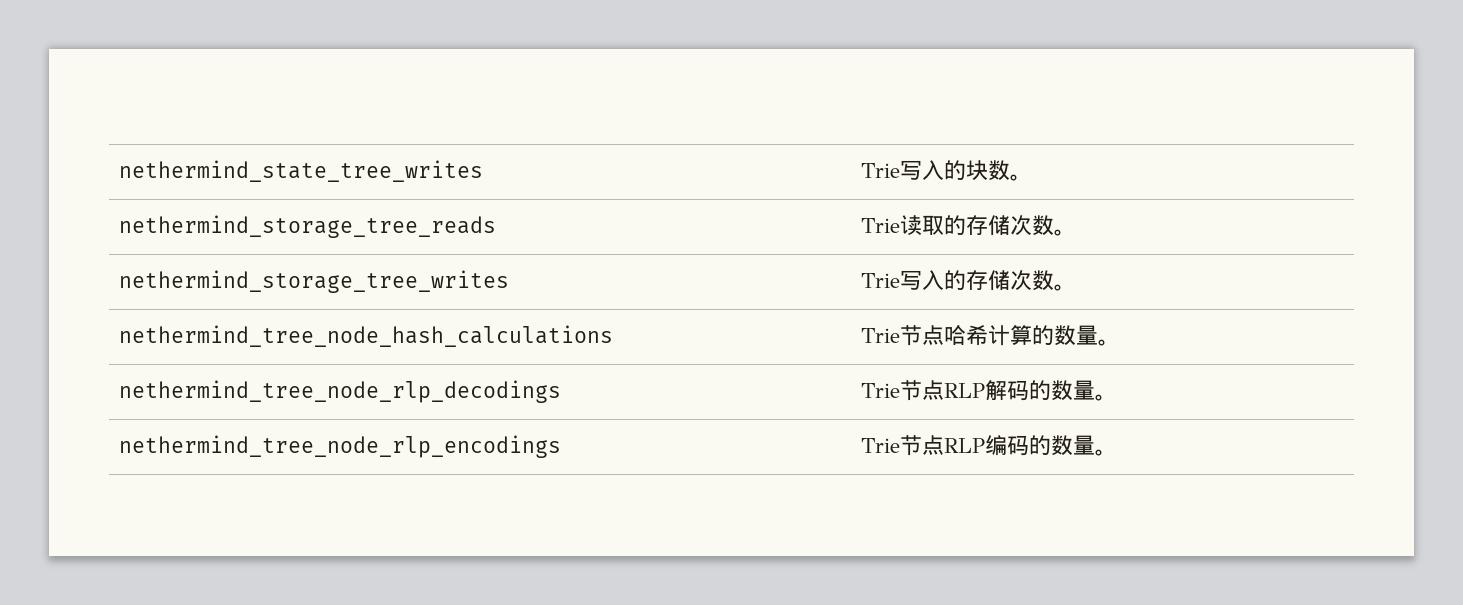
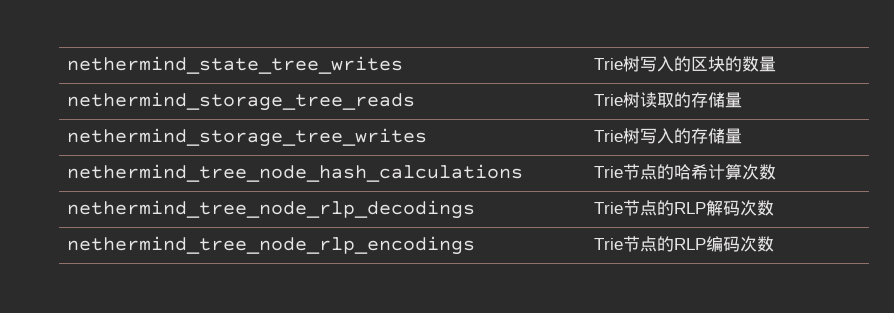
[899,160,1032,181] 写入的块数。 -> [623,56,777,72] 树写入的区块的数量
(900, 225) none -> [623,92,641,108] 树
[1009,215,1076,236] 次数。 -> [725,92,743,108] 量
(900, 280) none -> [623,128,641,144] 树
[1009,270,1076,291] 次数。 -> [725,128,743,144] 量
(944, 335) none -> [657,164,675,180] 的
[1031,325,1120,346] 的数量。 -> [742,164,777,180] 次数
(944, 390) none -> [657,200,675,216] 的
[1028,380,1117,401] 的数量。 -> [740,200,775,216] 次数
(944, 445) none -> [657,236,675,252] 的
[1028,435,1117,456] 的数量。 -> [740,236,775,252] 次数

